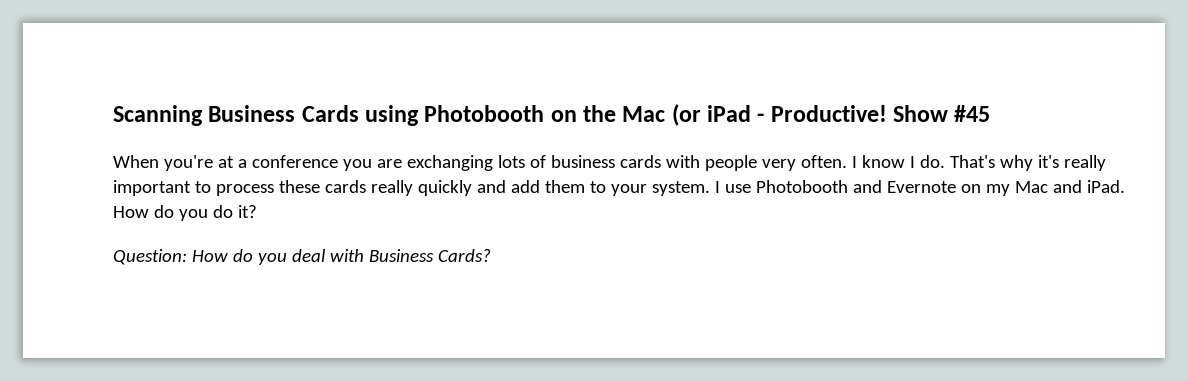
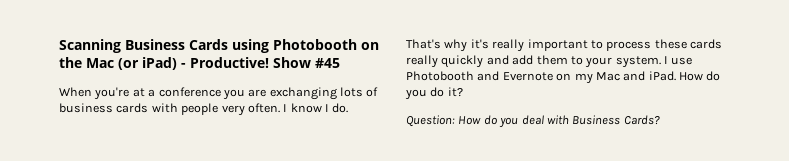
[707,105,752,122] iPad -> [142,57,177,70] iPad)

